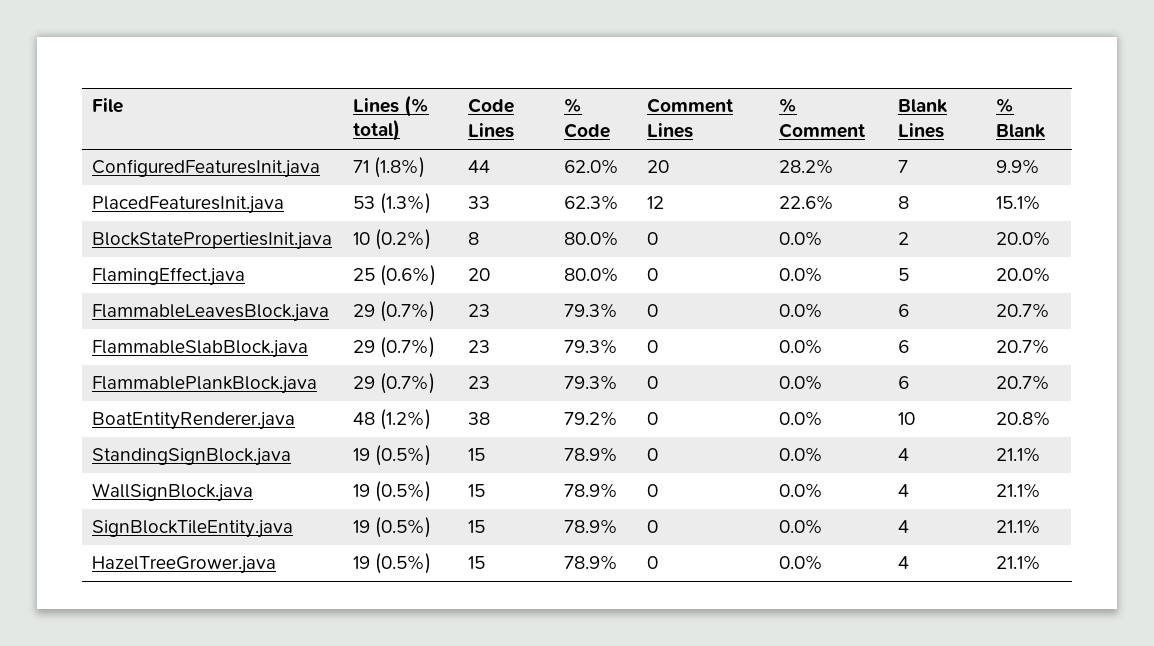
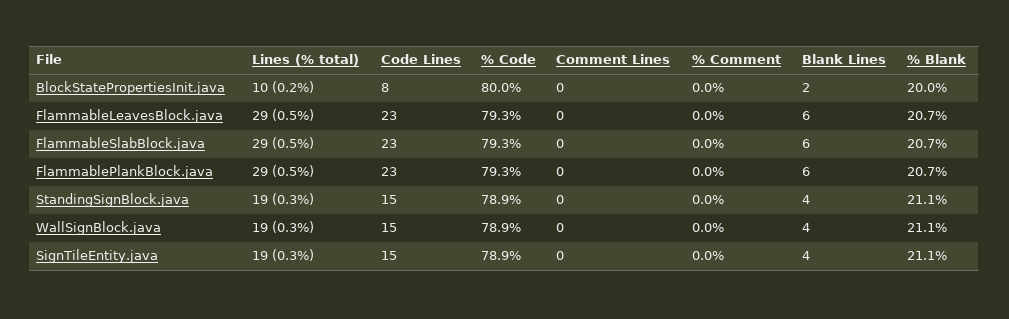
[92,159,321,178] [353,157,426,178] [468,160,491,173] [564,159,620,174] [647,160,670,173] [779,159,835,174] [898,160,909,173] [996,159,1041,174] [92,196,285,214] [353,193,432,214] [468,196,491,209] [564,195,620,210] [647,196,665,209] [779,195,835,210] [898,196,910,209] [996,195,1042,210] // ConfiguredFeaturesInit.java | 71 (1.8%) | 44 | 62.0% | 20 | 28.2% | 7 | 9.9% // PlacedFeaturesInit.java | 53 (1.3%) | 33 | 62.3% | 12 | 22.6% | 8 | 15.1% -> (967, 59) none
[92,267,246,286] [353,265,437,286] [468,268,491,281] [564,267,620,282] [647,268,659,281] [779,267,824,282] [898,268,910,281] [996,267,1052,282] // FlamingEffect.java | 25 (0.6%) | 20 | 80.0% | 0 | 0.0% | 5 | 20.0% -> (948, 87) none
[380,301,436,322] (0.7%) -> [272,109,315,121] (0.5%)
[380,337,436,358] (0.7%) -> [272,137,315,149] (0.5%)
[380,373,436,394] [468,376,491,389] [564,375,619,390] [647,376,659,389] [779,375,824,390] [898,376,910,389] [996,375,1051,390] [92,412,296,430] [353,409,432,430] [468,412,491,425] [564,411,619,426] [647,412,659,425] [779,411,824,426] [898,412,916,425] [996,411,1052,426] (0.7%) | 23 | 79.3% | 0 | 0.0% | 6 | 20.7% // BoatEntityRenderer.java | 48 (1.2%) | 38 | 79.2% | 0 | 0.0% | 10 | 20.8% -> [272,165,315,177] [381,167,398,176] [481,167,522,176] [556,167,565,176] [692,167,725,176] [802,167,811,176] [907,167,948,176] (0.5%) | 23 | 79.3% | 0 | 0.0% | 6 | 20.7%
[375,445,432,466] (0.5%) -> [272,193,315,205] (0.3%)
[375,481,432,502] [468,484,486,497] [564,483,619,498] [647,484,659,497] [779,483,824,498] [898,484,910,497] [996,483,1042,498] [92,520,294,538] [353,517,432,538] [468,520,486,533] [564,519,619,534] [647,520,659,533] [779,519,824,534] [898,520,910,533] [996,519,1042,534] [92,556,277,574] [353,553,432,574] [468,556,486,569] [564,555,619,570] [647,556,659,569] [779,555,824,570] [898,556,910,569] [996,555,1042,570] (0.5%) | 15 | 78.9% | 0 | 0.0% | 4 | 21.1% // SignBlockTileEntity.java | 19 (0.5%) | 15 | 78.9% | 0 | 0.0% | 4 | 21.1% // HazelTreeGrower.java | 19 (0.5%) | 15 | 78.9% | 0 | 0.0% | 4 | 21.1% -> [272,221,315,233] [381,223,398,232] [481,223,522,232] [556,223,565,232] [692,223,725,232] [802,223,811,232] [907,223,948,232] [36,249,159,263] [252,249,315,261] [381,251,398,260] [481,251,522,260] [556,251,565,260] [692,251,725,260] [802,251,811,260] [907,251,948,260] (0.3%) | 15 | 78.9% | 0 | 0.0% | 4 | 21.1% // SignTileEntity.java | 19 (0.3%) | 15 | 78.9% | 0 | 0.0% | 4 | 21.1%

